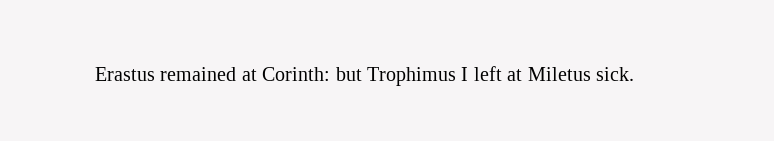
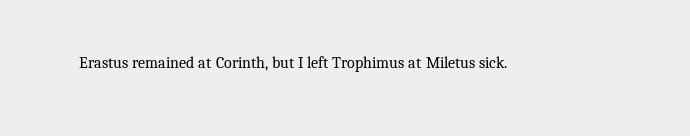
[262,67,456,86] Corinth: but Trophimus -> [215,56,295,71] Corinth, but
(502, 73) none -> [332,56,405,72] Trophimus

